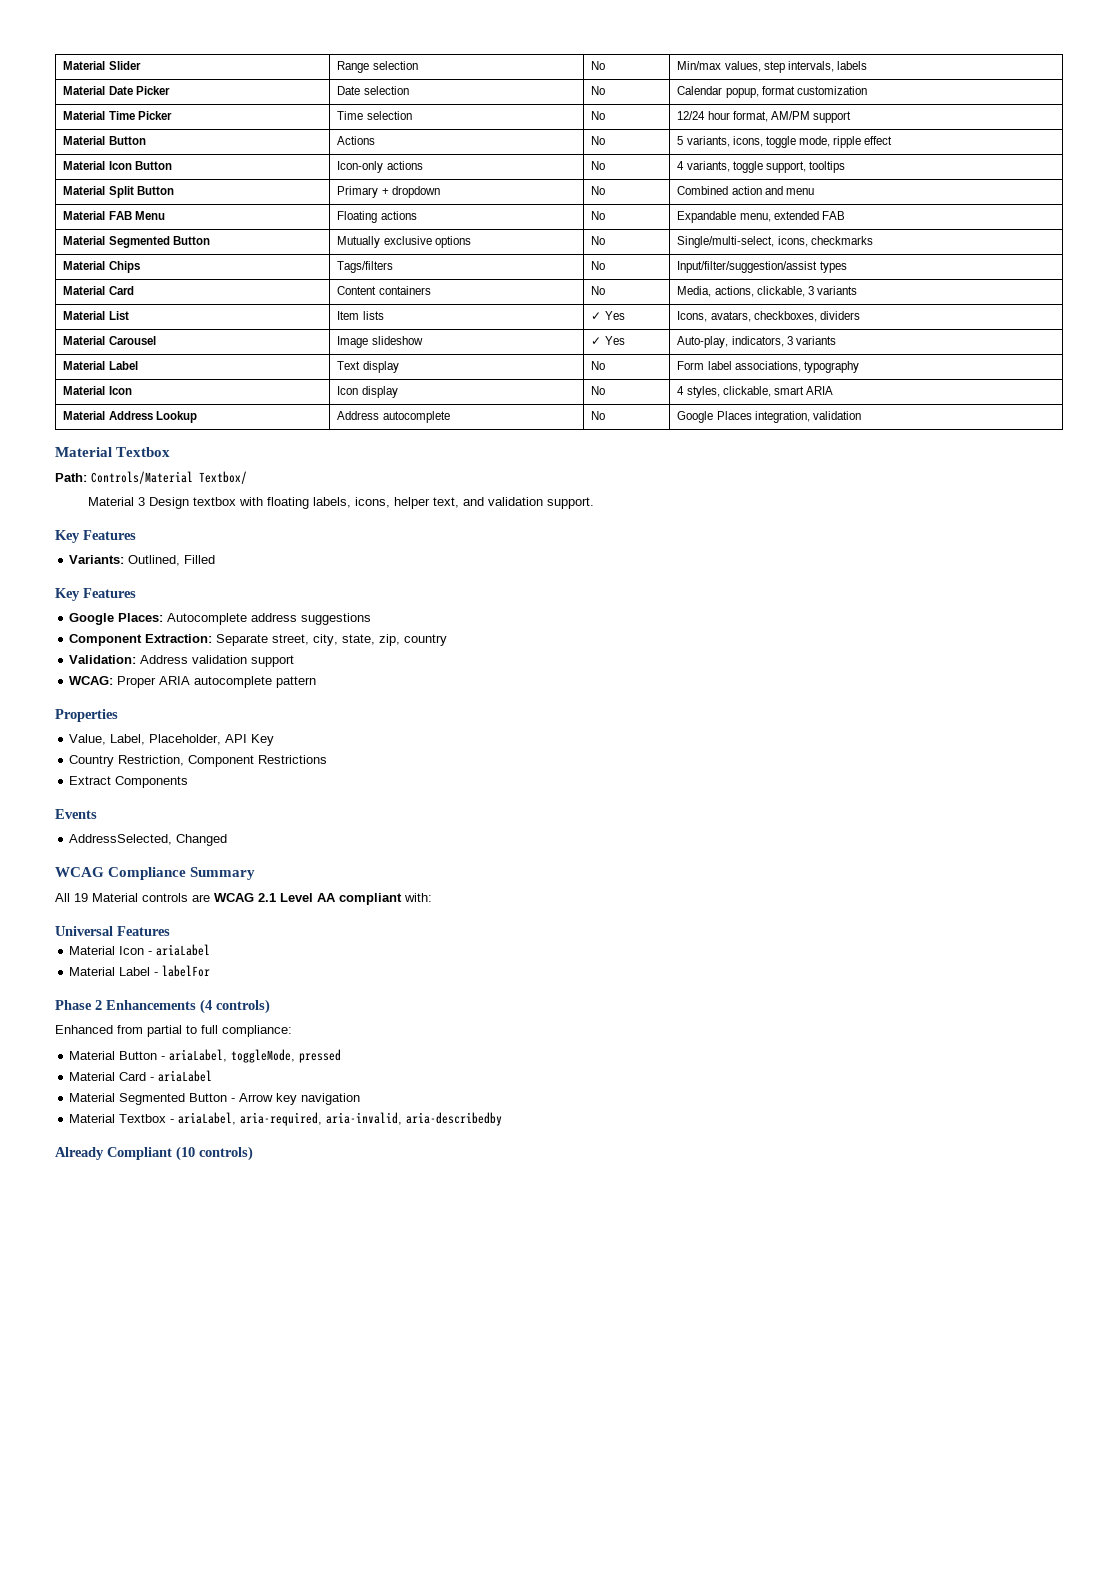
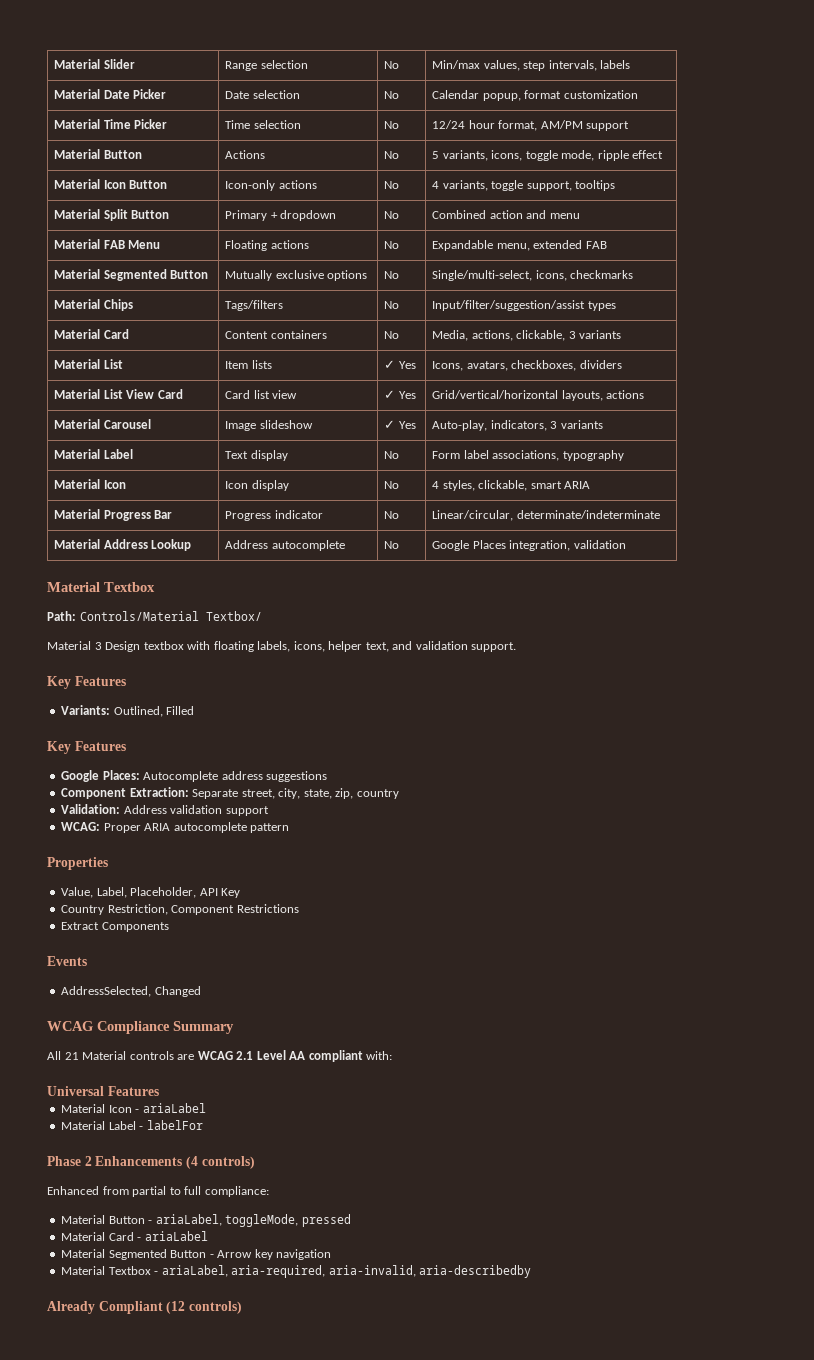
(860, 315) none -> [54,389,183,399] [225,390,298,399] [384,390,416,399] [432,390,645,401] // Material List View Card | Card list view | ✓ Yes | Grid/vertical/horizontal layouts, actions
(833, 390) none -> [54,509,173,521] [225,510,323,521] [384,511,400,519] [432,510,660,521] // Material Progress Bar | Progress indicator | No | Linear/circular, determinate/indeterminate
[74,893,88,902] 19 -> [64,1052,79,1060] 21
[176,1146,195,1161] (10 -> [166,1301,186,1314] (12

